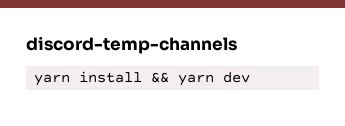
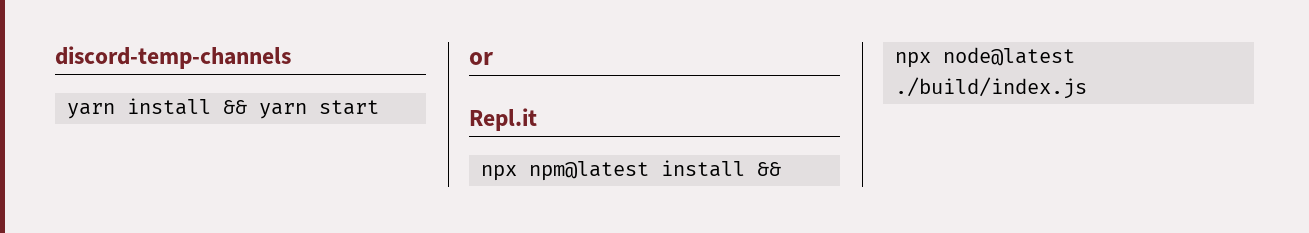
[222,72,250,83] dev -> [319,100,380,115] [469,52,493,65] [469,108,537,131] [481,160,782,181] [895,47,1076,68] [895,77,1088,99] start // or // Repl.it // npx npm@latest install && npx node@latest ./build/index.js

